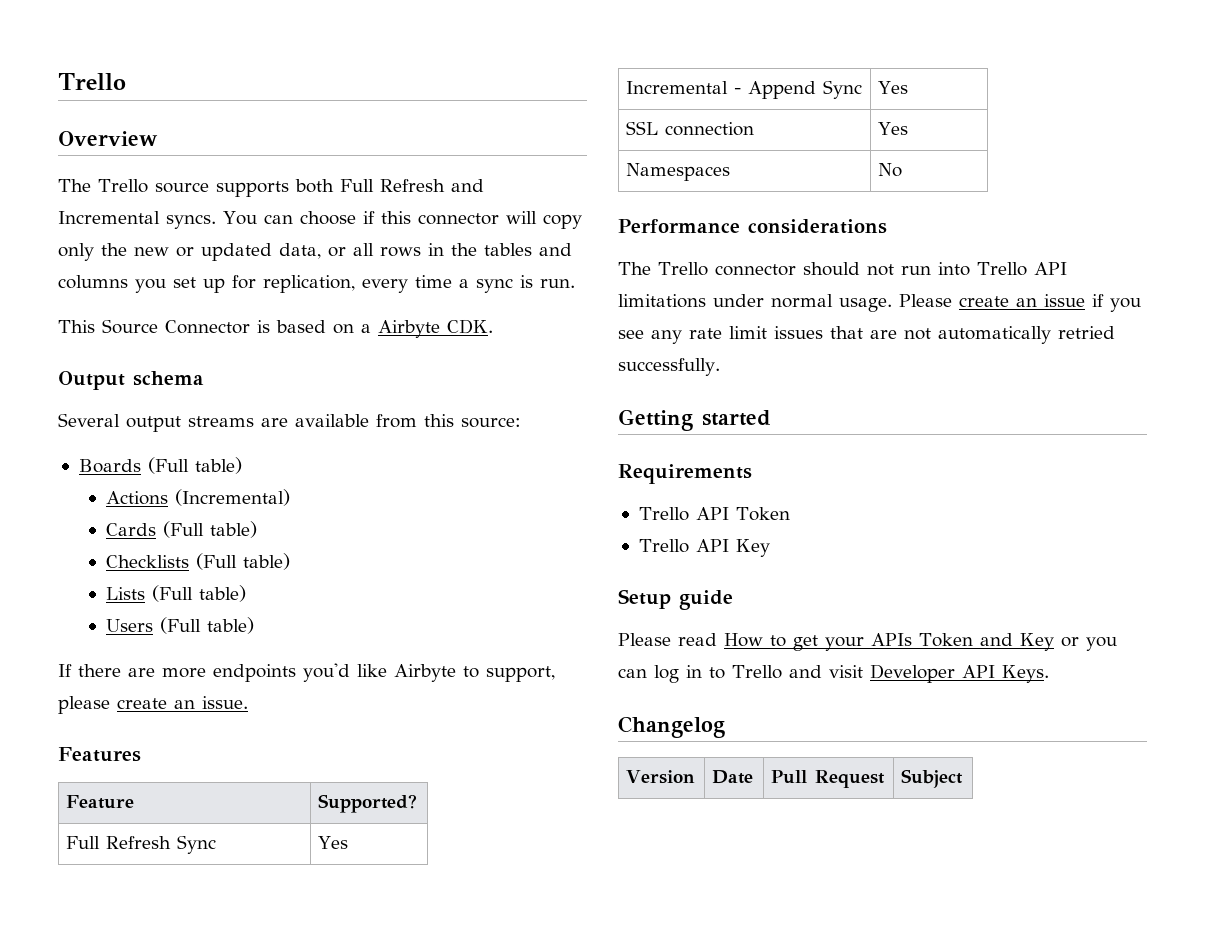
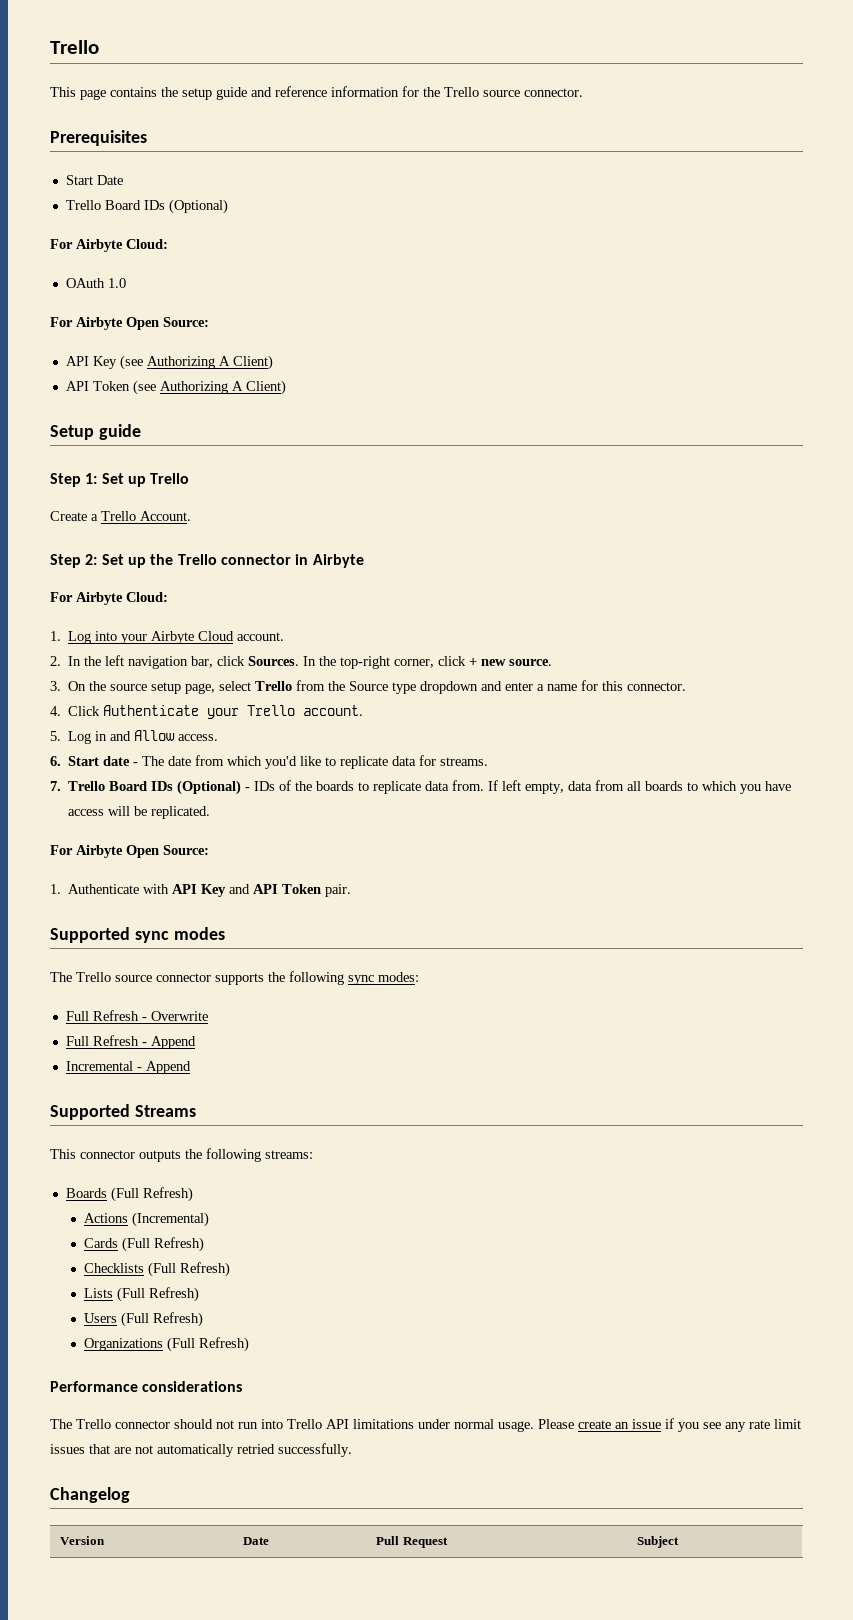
[58,73,126,90] [58,131,158,146] [58,179,484,197] [58,211,582,229] [58,243,572,261] [58,275,575,293] [58,319,493,338] [58,371,204,390] [58,413,521,432] Trello // Overview // The Trello source supports both Full Refresh and Incremental syncs. You can choose if this connector will copy only the new or updated data, or all rows in the tables and columns you set up for replication, every time a sync is run. // This Source Connector is based on a Airbyte CDK. // Output schema // Several output streams are available from this source: -> [50,40,99,54] [50,86,583,100] [50,130,147,146] [65,175,123,185] [65,199,228,214] [50,239,168,252] [65,278,126,288] [50,317,209,330] [65,355,273,370] [65,380,286,395] [50,424,141,440] [50,473,190,487] [50,511,191,521] [50,554,364,568] [50,592,168,605] [50,631,285,644] [50,655,553,669] [50,680,687,694] [50,705,364,719] [50,730,219,744] [50,755,489,769] [50,780,792,795] [68,806,211,819] [50,845,209,858] [50,884,352,897] [50,927,225,943] [50,971,419,985] [65,1010,208,1021] [65,1035,196,1049] [65,1061,191,1074] [50,1104,196,1120] [50,1148,313,1162] Trello // This page contains the setup guide and reference information for the Trello source connector. // Prerequisites // Start Date // Trello Board IDs (Optional) // For Airbyte Cloud: // OAuth 1.0 // For Airbyte Open Source: // API Key (see Authorizing A Client) // API Token (see Authorizing A Client) // Setup guide // Step 1: Set up Trello // Create a Trello Account. // Step 2: Set up the Trello connector in Airbyte // For Airbyte Cloud: // 1. Log into your Airbyte Cloud account. // 2. In the left navigation bar, click Sources. In the top-right corner, click + new source. // 3. On the source setup page, select Trello from the Source type dropdown and enter a name for this connector. // 4. Click Authenticate your Trello account. // 5. Log in and Allow access. // 6. Start date - The date from which you'd like to replicate data for streams. // 7. Trello Board IDs (Optional) - IDs of the boards to replicate data from. If left empty, data from all boards to which you have access will be replicated. // For Airbyte Open Source: // 1. Authenticate with API Key and API Token pair. // Supported sync modes // The Trello source connector supports the following sync modes: // Full Refresh - Overwrite // Full Refresh - Append // Incremental - Append // Supported Streams // This connector outputs the following streams:
[194,457,242,474] table) -> [142,1187,193,1202] Refresh)
[209,521,257,538] table) -> [154,1237,205,1252] Refresh)
[242,553,290,570] table) -> [180,1262,231,1277] Refresh)
[198,585,246,602] table) -> [149,1287,200,1302] Refresh)
[206,617,254,634] [58,663,555,682] [58,696,248,714] [58,747,141,762] [66,795,135,809] [318,794,418,813] [66,835,217,854] [318,836,349,849] [626,80,863,99] [878,81,909,94] [626,121,755,136] [878,122,909,135] [626,163,731,181] [878,163,903,177] table) // If there are more endpoints you'd like Airbyte to support, please create an issue. // Features // Feature | Supported? // Full Refresh Sync | Yes // Incremental - Append Sync | Yes // SSL connection | Yes // Namespaces | No -> [153,1312,204,1327] [84,1337,250,1352] Refresh) // Organizations (Full Refresh)
[618,409,771,431] [618,464,752,484] [638,507,790,521] [638,539,770,557] [618,589,733,610] [618,633,1117,651] [618,664,1049,683] // Getting started // Requirements // Trello API Token // Trello API Key // Setup guide // Please read How to get your APIs Token and Key or you can log in to Trello and visit Developer API Keys. -> (352, 1450) none

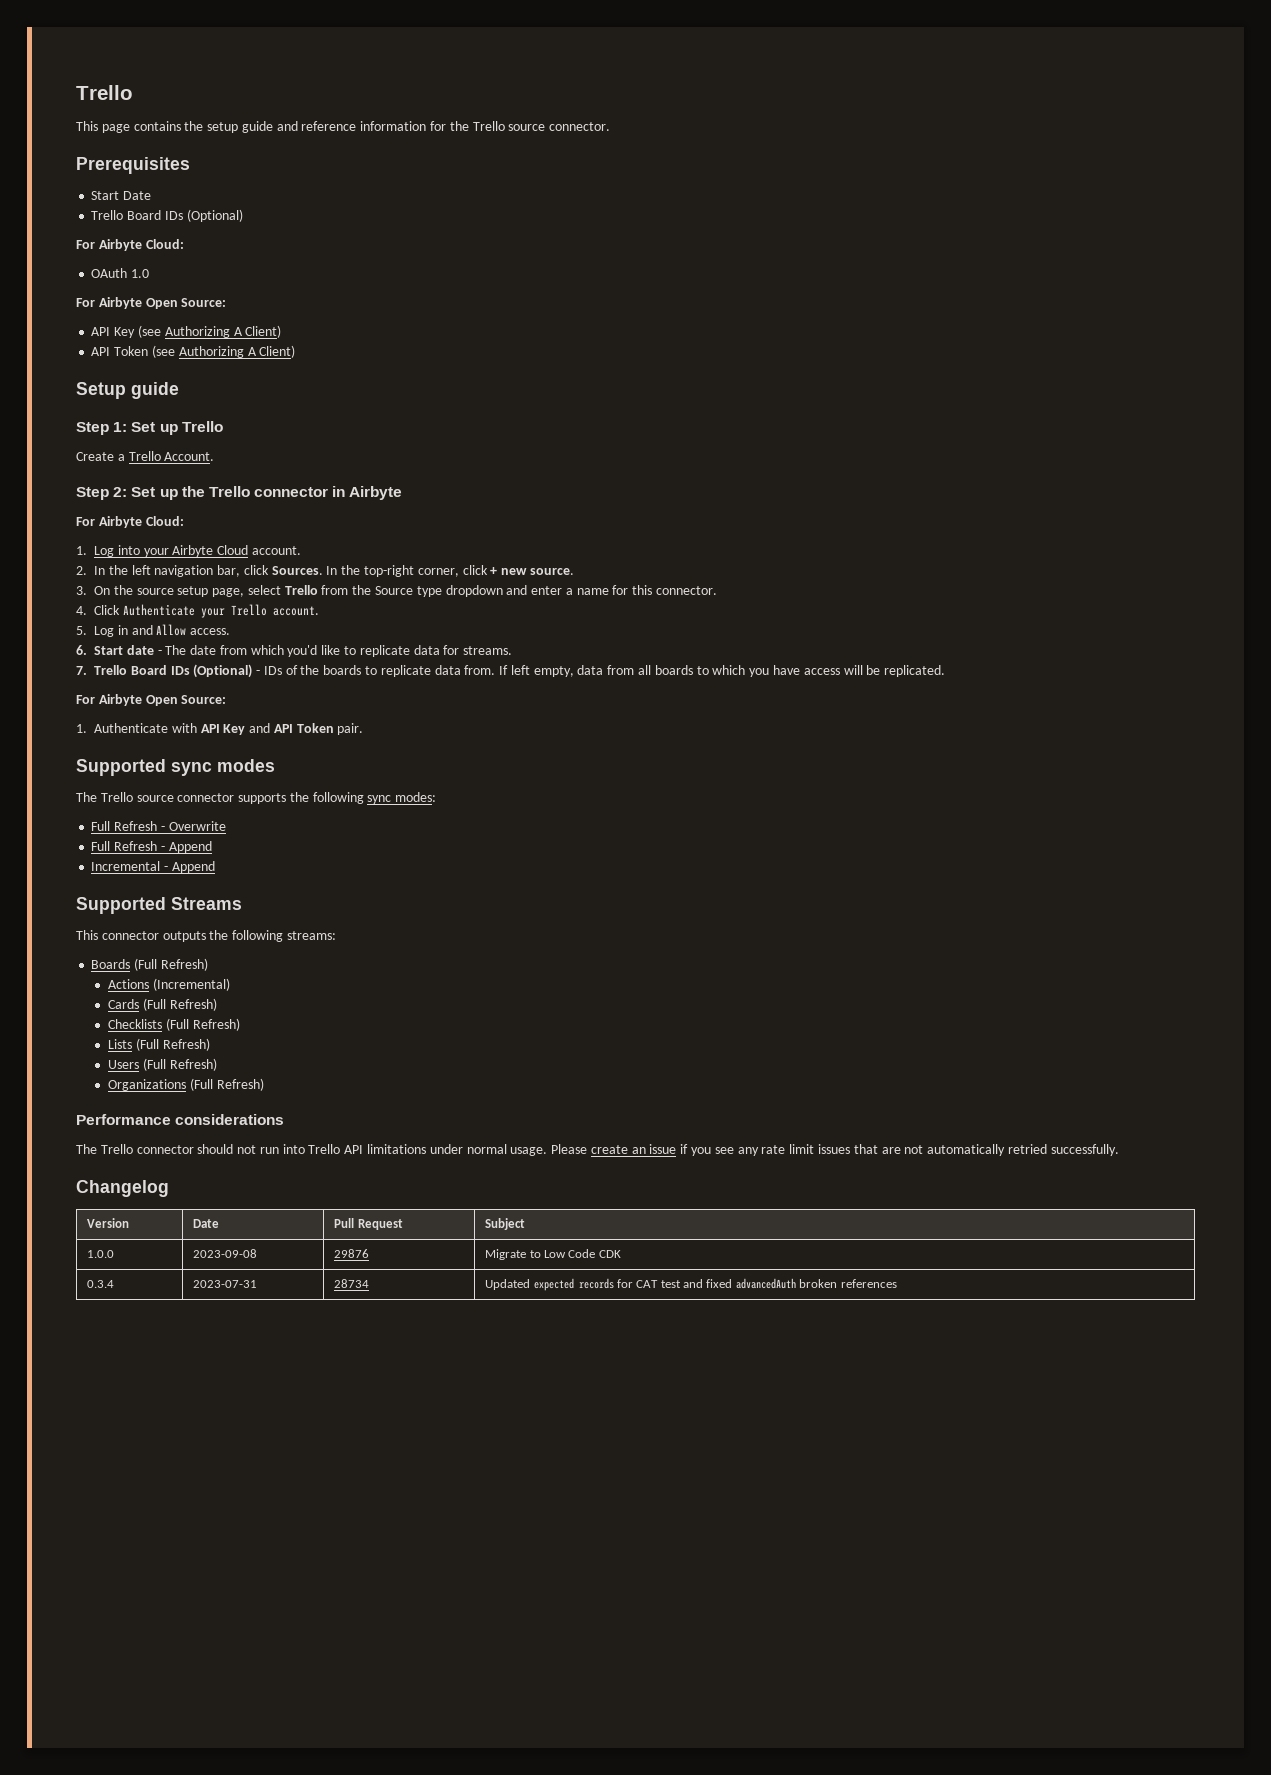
(680, 1542) none -> [87,1250,115,1258] [193,1249,258,1258] [334,1249,370,1258] [485,1249,621,1260] [87,1280,115,1288] [193,1280,258,1288] [334,1279,370,1288] [485,1278,897,1291] // 1.0.0 | 2023-09-08 | 29876 | Migrate to Low Code CDK // 0.3.4 | 2023-07-31 | 28734 | Updated expected records for CAT test and fixed advancedAuth broken references

